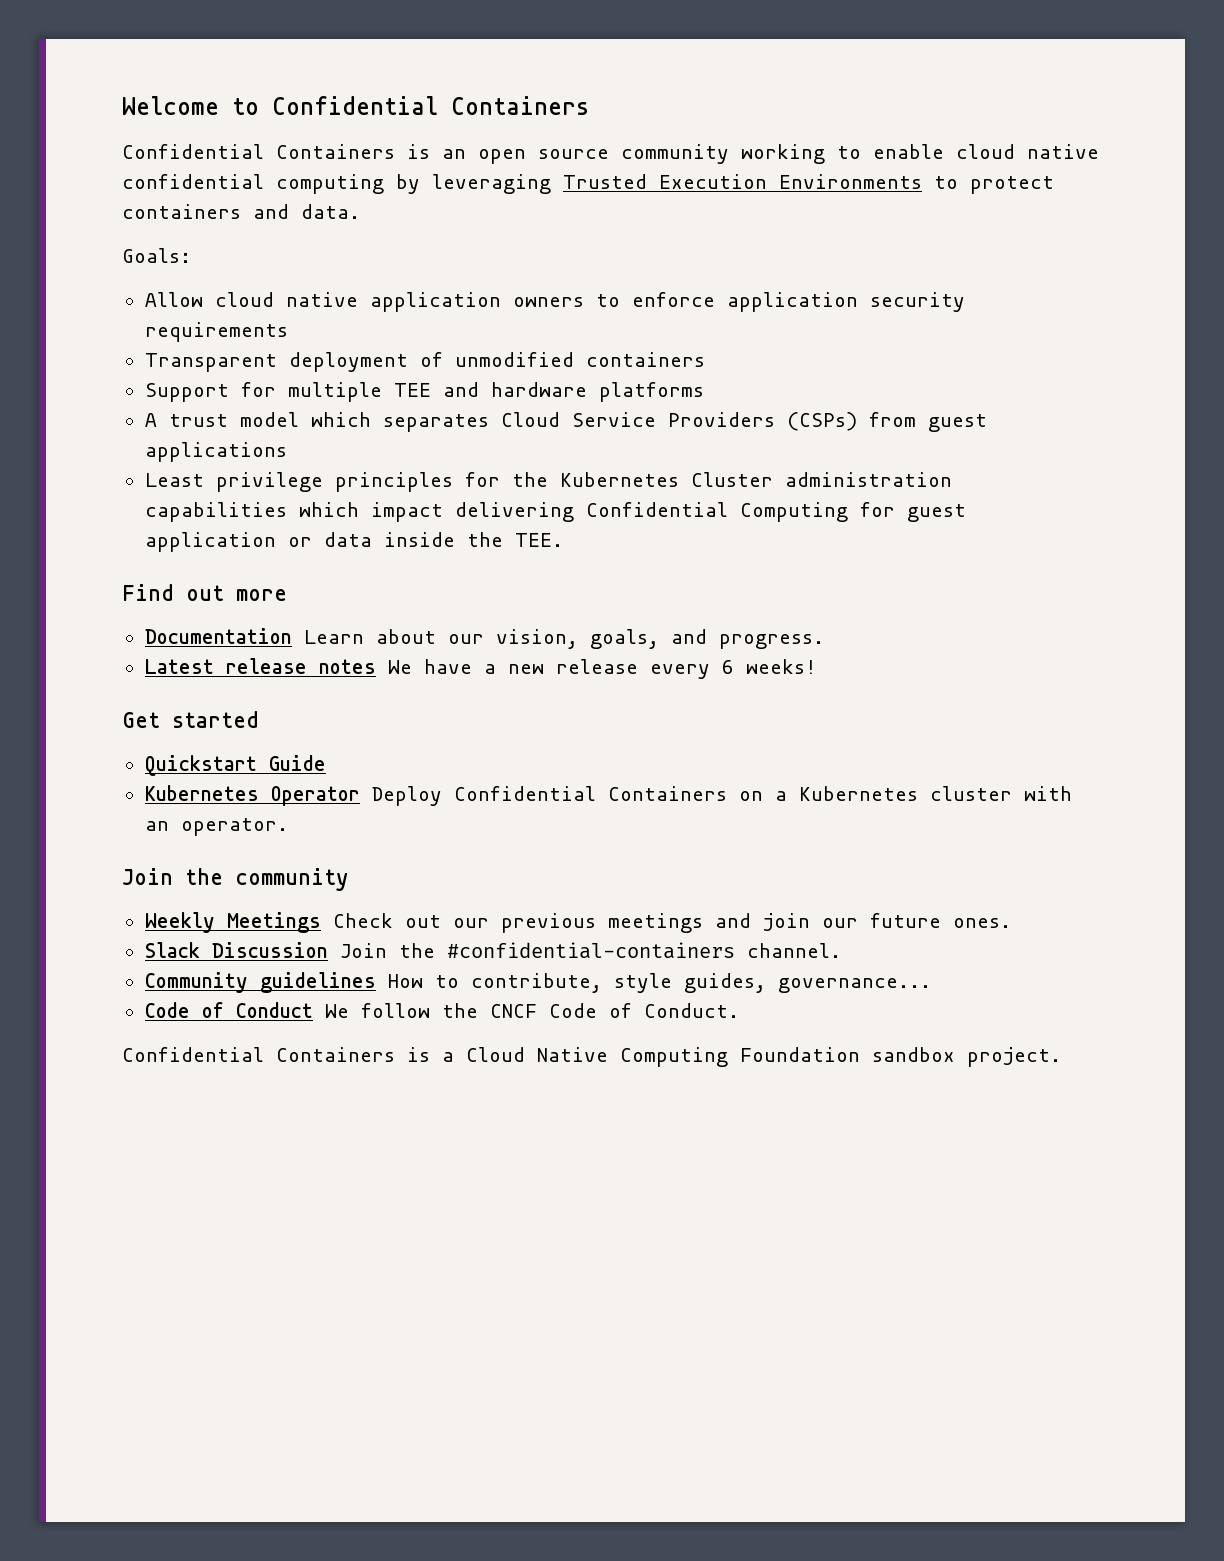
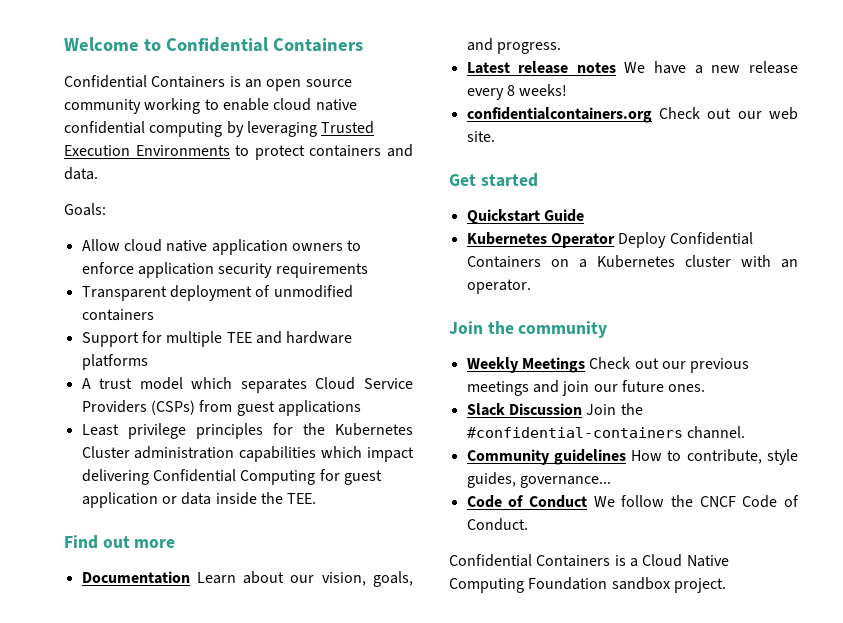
[721,660,734,674] 6 -> [506,85,515,96] 8
(817, 666) none -> [466,107,798,123] [466,131,495,142] // confidentialcontainers.org Check out our web site.

